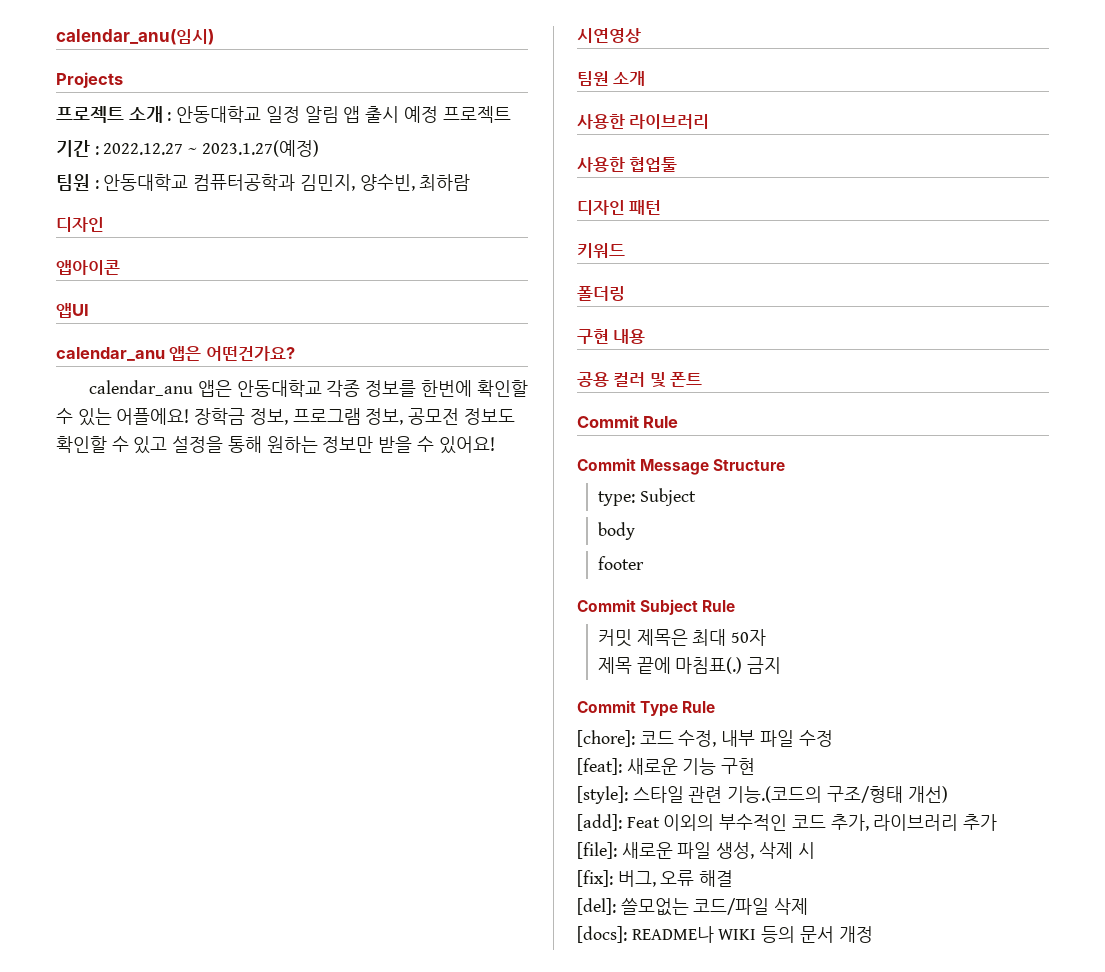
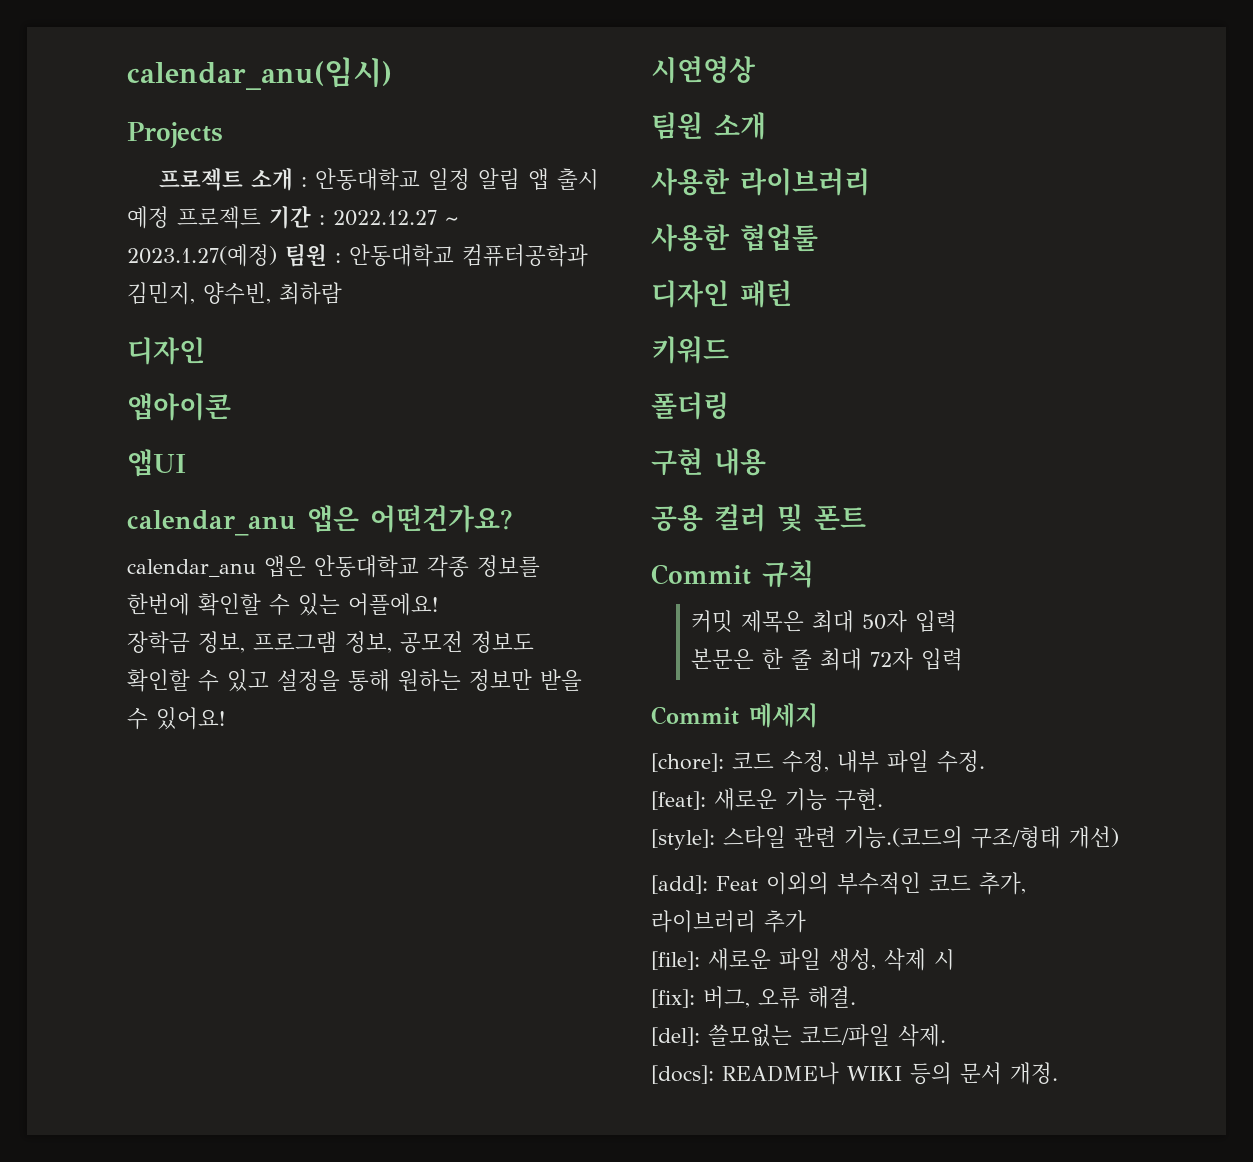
(511, 114) // -> (261, 217) none
(319, 148) // -> (277, 255) none
(190, 416) none -> (438, 604) //
[643,416,679,428] [577,458,786,475] [598,488,696,506] [598,522,636,540] [598,556,645,570] [577,599,736,615] [598,629,767,647] [598,657,782,674] [577,700,716,717] Rule // Commit Message Structure // type: Subject // body // footer // Commit Subject Rule // 커밋 제목은 최대 50자 // 제목 끝에 마침표(.) 금지 // Commit Type Rule -> [762,560,814,588] [691,610,958,633] [691,648,964,671] [651,703,818,728] 규칙 // 커밋 제목은 최대 50자 입력 // 본문은 한 줄 최대 72자 입력 // Commit 메세지
[798,730,833,747] 수정 -> [937,750,985,773] 수정.
[721,758,756,775] 구현 -> [835,788,883,811] 구현.
[699,870,734,887] 해결 -> [808,986,856,1009] 해결.
[774,898,809,915] 삭제 -> [898,1024,946,1047] 삭제.
[838,926,873,943] 개정 -> [1010,1062,1058,1085] 개정.

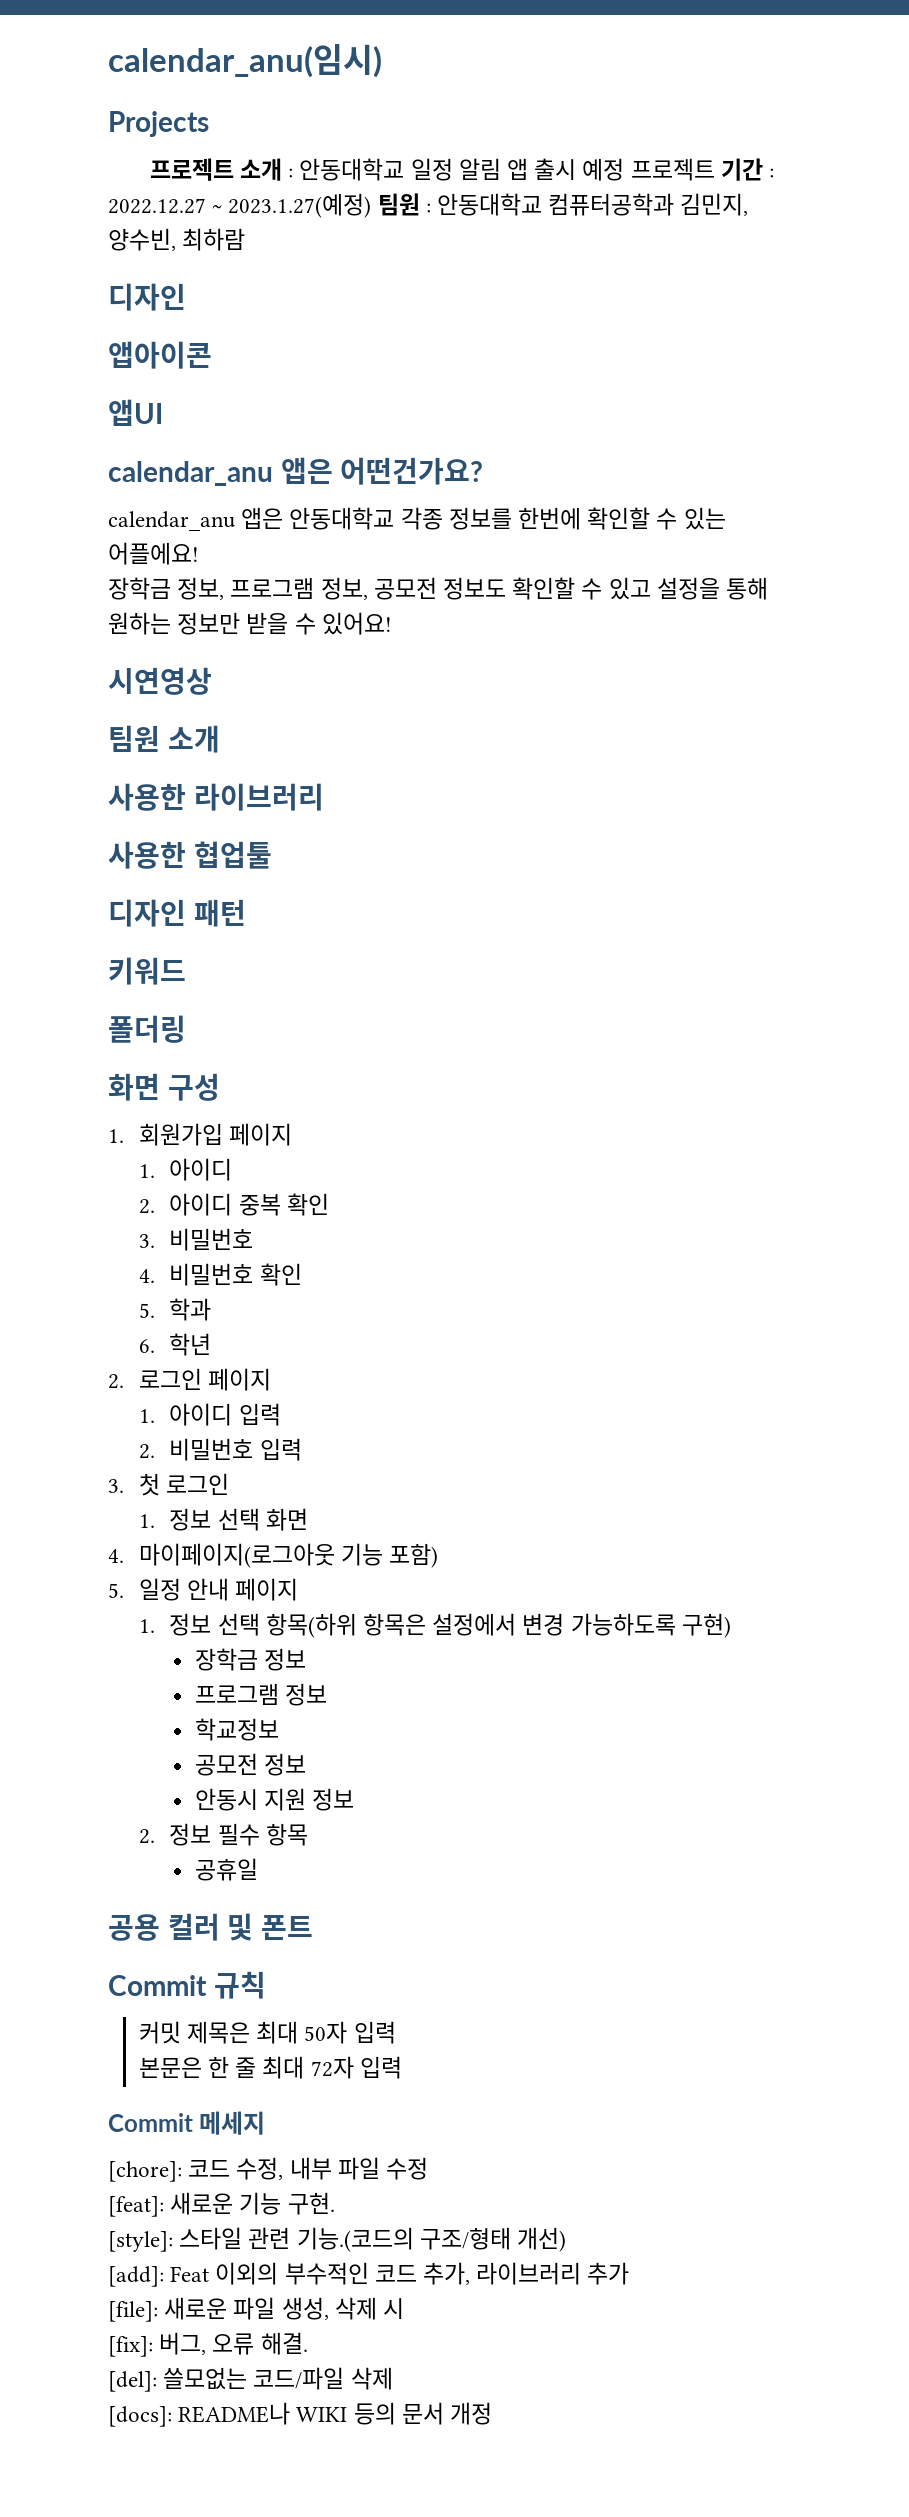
[651,448,766,476] 구현 내용 -> [108,1073,220,1101] [108,1123,292,1146] [138,1158,233,1181] [138,1193,329,1216] [138,1228,254,1251] [138,1263,302,1286] [138,1298,212,1321] [138,1333,212,1356] [108,1368,271,1391] [138,1403,281,1426] [138,1438,302,1461] [108,1473,229,1496] [138,1508,308,1531] [108,1543,439,1568] [108,1578,299,1601] [138,1613,731,1638] [194,1648,306,1671] [194,1683,327,1706] [194,1718,279,1741] [194,1753,306,1776] [194,1788,355,1811] [138,1823,308,1846] [194,1858,258,1881] 화면 구성 // 1. 회원가입 페이지 // 1. 아이디 // 2. 아이디 중복 확인 // 3. 비밀번호 // 4. 비밀번호 확인 // 5. 학과 // 6. 학년 // 2. 로그인 페이지 // 1. 아이디 입력 // 2. 비밀번호 입력 // 3. 첫 로그인 // 1. 정보 선택 화면 // 4. 마이페이지(로그아웃 기능 포함) // 5. 일정 안내 페이지 // 1. 정보 선택 항목(하위 항목은 설정에서 변경 가능하도록 구현) // 장학금 정보 // 프로그램 정보 // 학교정보 // 공모전 정보 // 안동시 지원 정보 // 2. 정보 필수 항목 // 공휴일
[937,750,985,773] 수정. -> [386,2157,429,2180] 수정
[898,1024,946,1047] 삭제. -> [350,2367,393,2390] 삭제
[1010,1062,1058,1085] 개정. -> [450,2402,493,2425] 개정

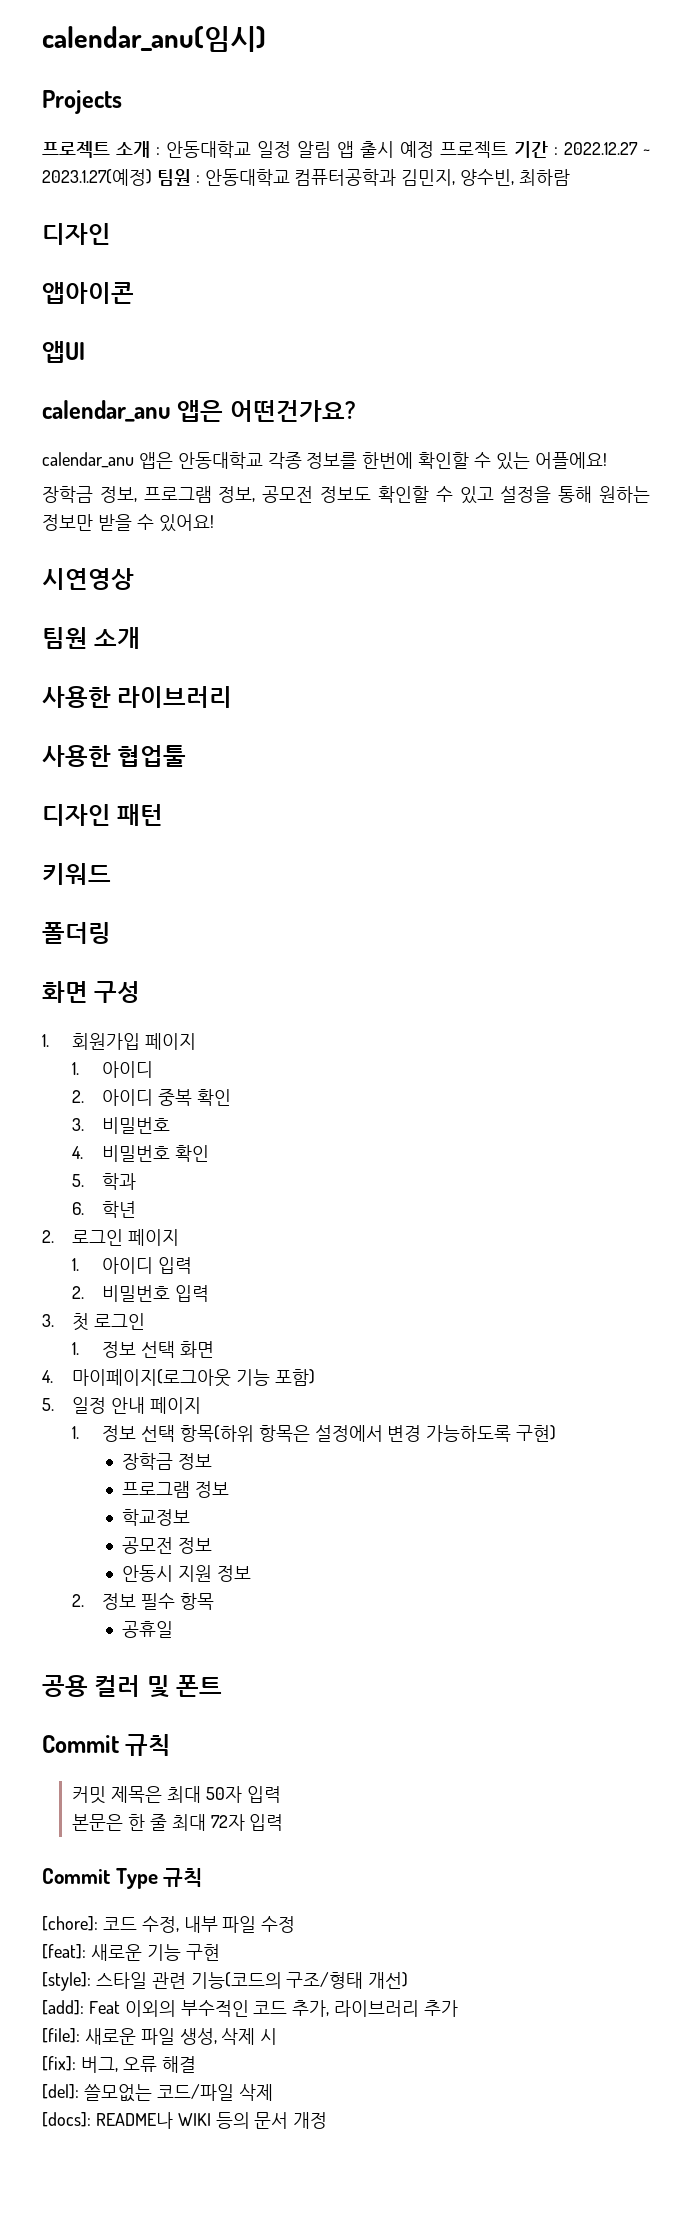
[199,2111,266,2135] 메세지 -> [115,1868,204,1889] Type 규칙
[287,2192,335,2215] 구현. -> [185,1944,220,1961] 구현
[296,2227,414,2252] 기능.(코드의 -> [190,1972,282,1989] 기능(코드의
[260,2332,308,2355] 해결. -> [161,2056,196,2073] 해결

